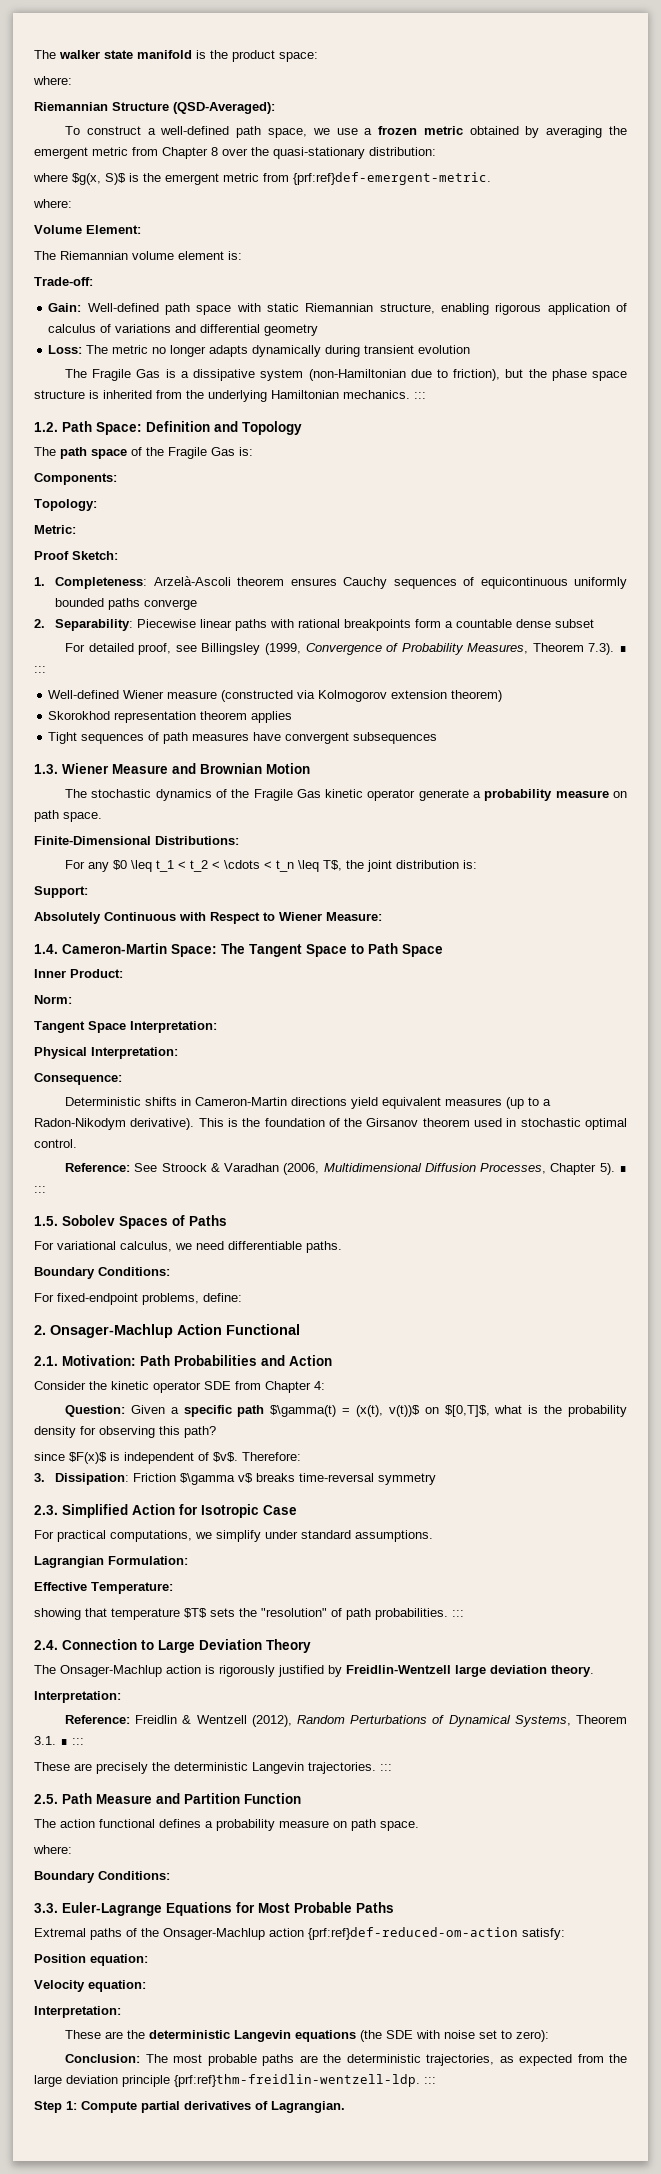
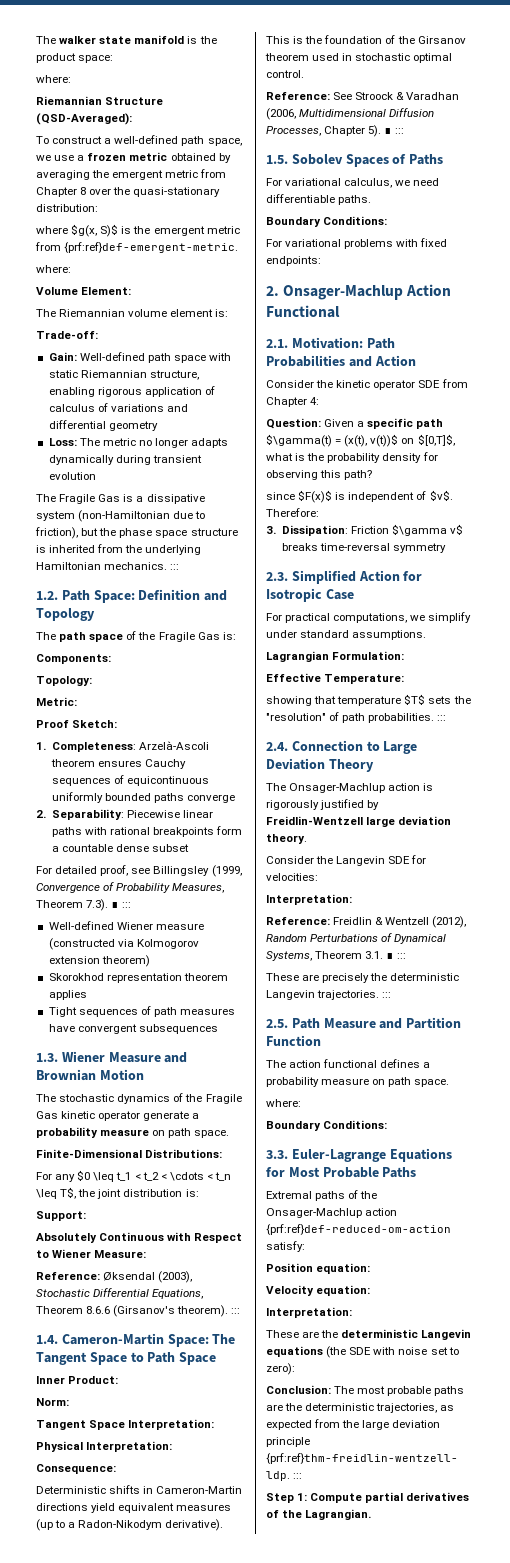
(382, 916) none -> [36,1271,193,1283] [36,1288,204,1299] [36,1305,241,1317] // Reference: Øksendal (2003), Stochastic Differential Equations, Theorem 8.6.6 (Girsanov's theorem). :::
[57,1293,242,1305] fixed-endpoint problems, define: -> [285,238,448,249] [266,256,321,266] variational problems with fixed endpoints:
(594, 1671) none -> [266,855,427,866] [266,873,318,881] // Consider the Langevin SDE for velocities:
(268, 2105) none -> [282,1510,303,1518] the

